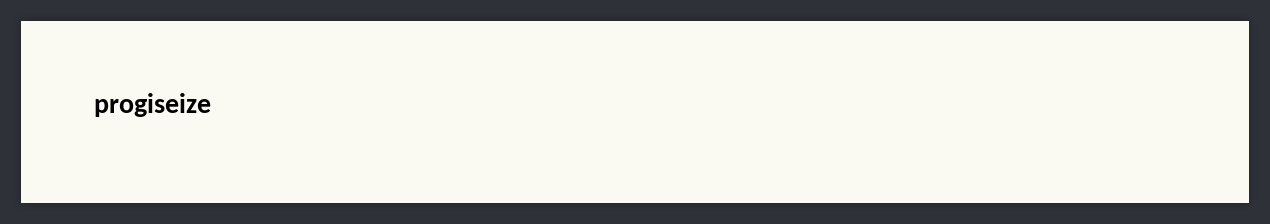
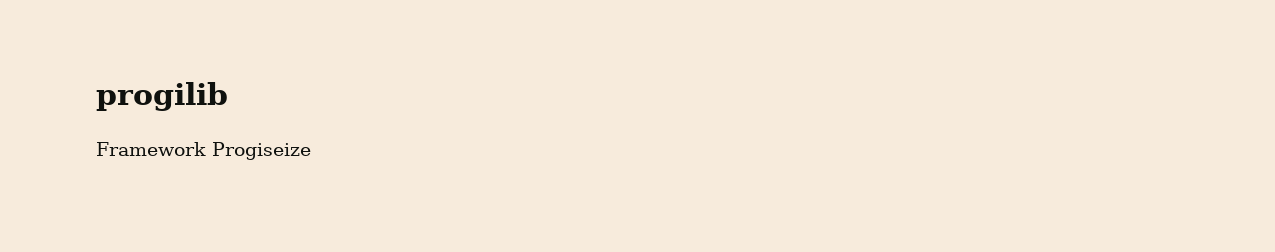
[94,93,211,117] progiseize -> [96,82,228,111] [96,142,311,160] progilib // Framework Progiseize

